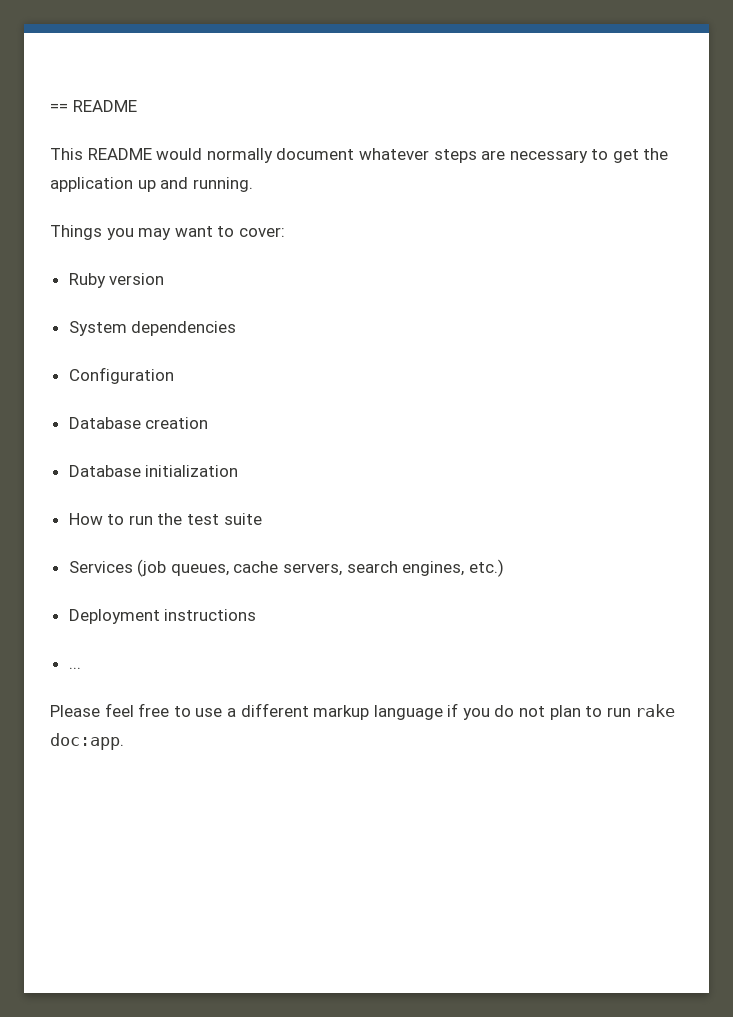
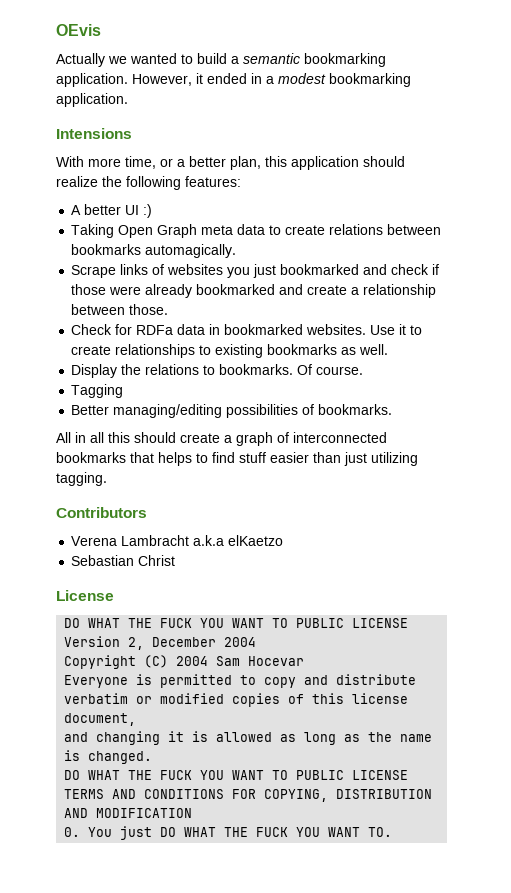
[50,100,137,112] [50,148,669,163] [50,177,253,192] [50,225,285,240] [68,273,165,288] [68,321,237,336] [68,367,174,384] [68,417,209,429] [68,465,239,477] [68,513,262,525] [68,559,504,577] [68,609,257,624] [68,667,81,669] [50,703,676,720] [50,733,124,750] == README // This README would normally document whatever steps are necessary to get the application up and running. // Things you may want to cover: // Ruby version // System dependencies // Configuration // Database creation // Database initialization // How to run the test suite // Services (job queues, cache servers, search engines, etc.) // Deployment instructions // ... // Please feel free to use a different markup language if you do not plan to run rake doc:app. -> [56,24,101,36] [56,53,386,67] [56,73,411,87] [56,93,128,107] [56,128,132,139] [56,156,405,170] [56,176,241,190] [71,204,153,218] [71,224,442,238] [71,244,237,258] [71,264,440,278] [71,284,437,298] [71,304,169,315] [71,324,423,335] [71,344,389,358] [71,364,364,378] [71,384,124,398] [71,404,393,418] [56,432,387,446] [56,452,418,466] [56,472,107,486] [56,507,147,518] [71,535,284,546] [71,555,176,566] [56,590,114,601] [64,618,409,628] [64,636,257,650] [64,655,305,669] [64,674,417,688] [64,693,409,707] [64,713,137,726] [64,731,433,745] [64,750,153,764] [64,770,409,780] [64,789,433,802] [64,808,193,818] [64,826,393,840] OEvis // Actually we wanted to build a semantic bookmarking application. However, it ended in a modest bookmarking application. // Intensions // With more time, or a better plan, this application should realize the following features: // A better UI :) // Taking Open Graph meta data to create relations between bookmarks automagically. // Scrape links of websites you just bookmarked and check if those were already bookmarked and create a relationship between those. // Check for RDFa data in bookmarked websites. Use it to create relationships to existing bookmarks as well. // Display the relations to bookmarks. Of course. // Tagging // Better managing/editing possibilities of bookmarks. // All in all this should create a graph of interconnected bookmarks that helps to find stuff easier than just utilizing tagging. // Contributors // Verena Lambracht a.k.a elKaetzo // Sebastian Christ // License // DO WHAT THE FUCK YOU WANT TO PUBLIC LICENSE Version 2, December 2004 // Copyright (C) 2004 Sam Hocevar // Everyone is permitted to copy and distribute verbatim or modified copies of this license document, // and changing it is allowed as long as the name is changed. // DO WHAT THE FUCK YOU WANT TO PUBLIC LICENSE TERMS AND CONDITIONS FOR COPYING, DISTRIBUTION AND MODIFICATION // 0. You just DO WHAT THE FUCK YOU WANT TO.

